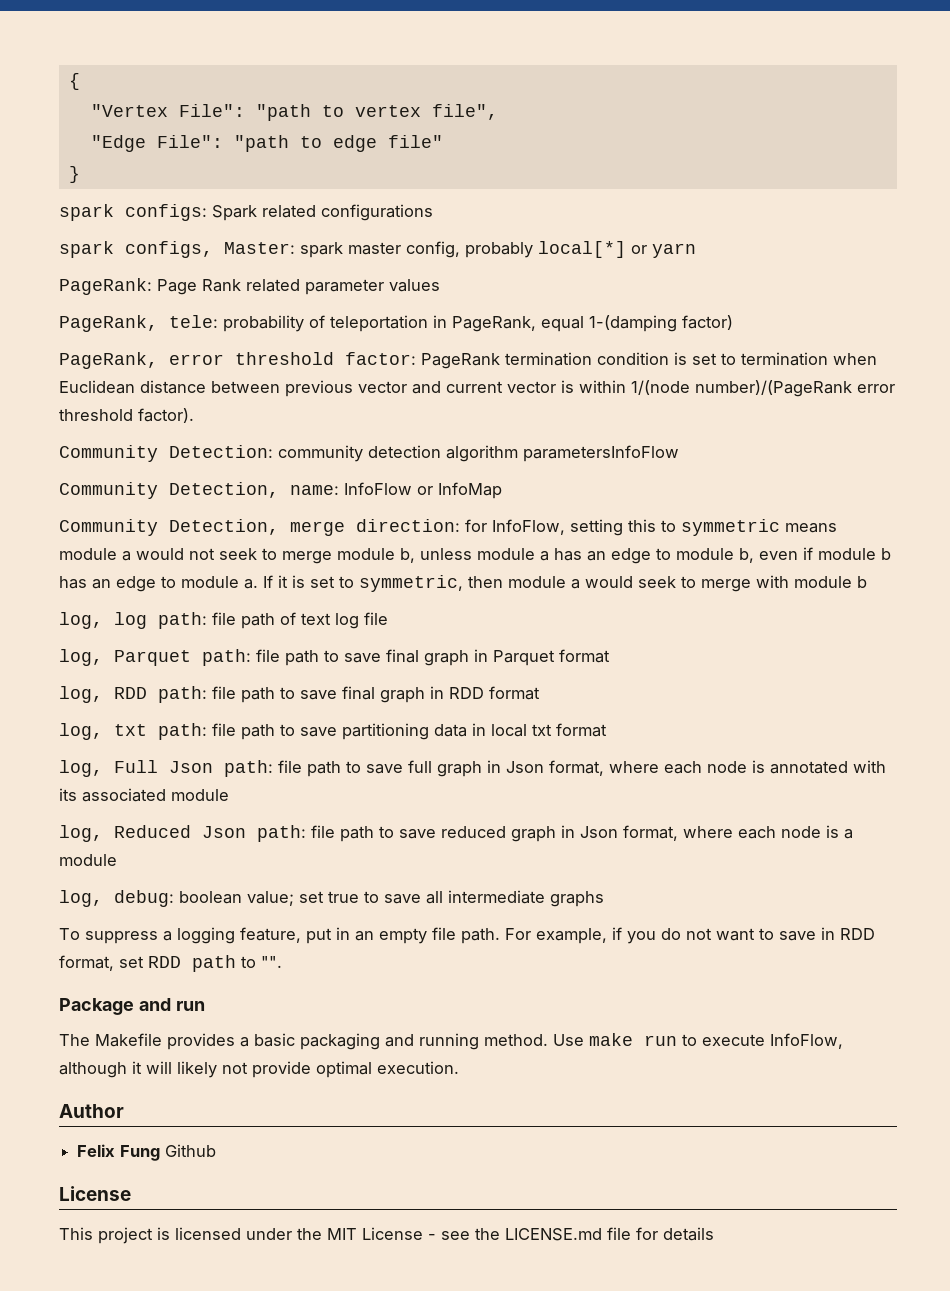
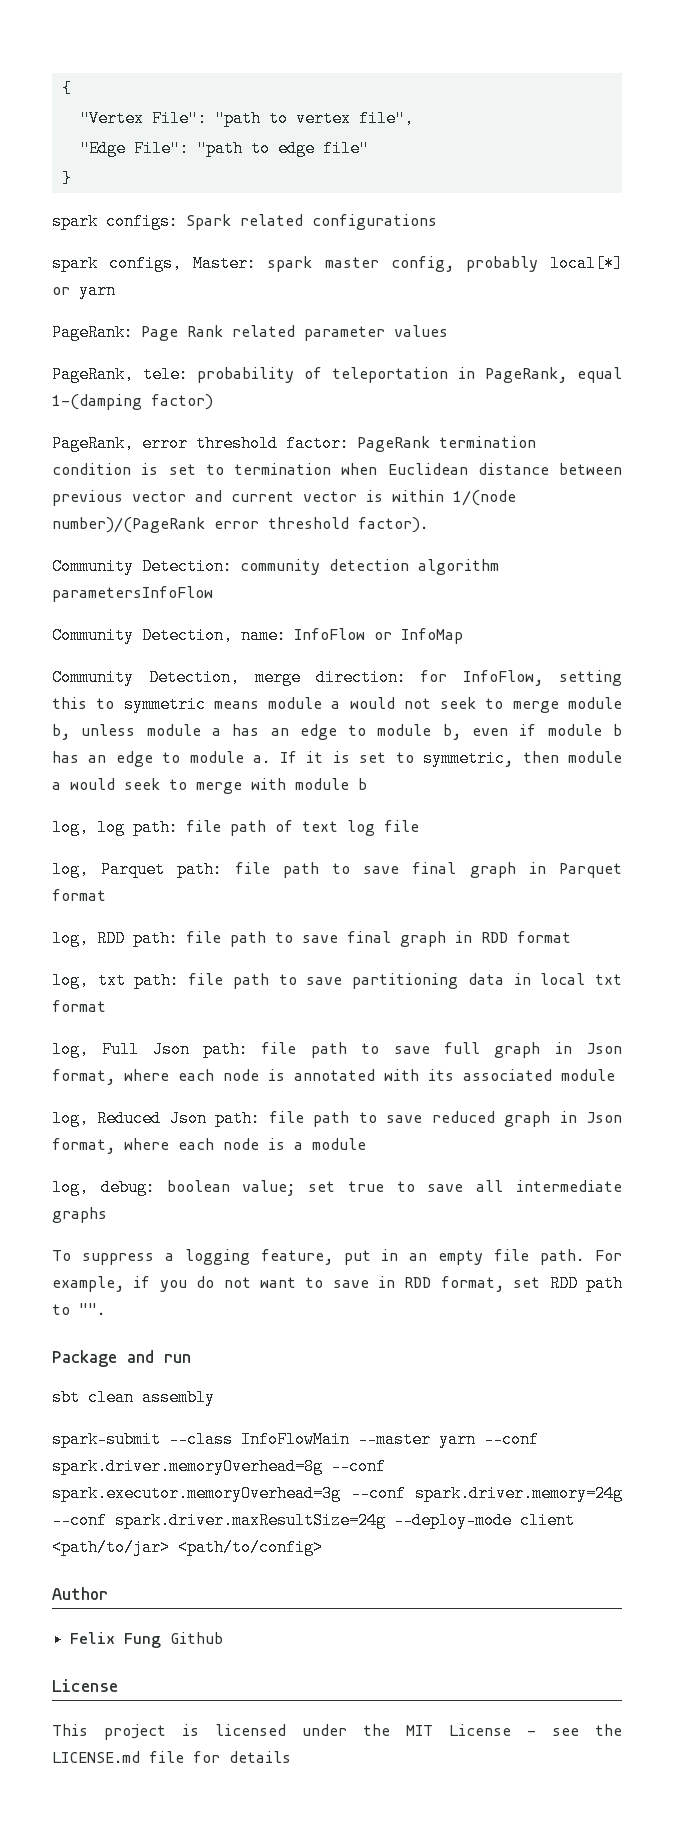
[59,1033,843,1050] [59,1061,459,1078] The Makefile provides a basic packaging and running method. Use make run to execute InfoFlow, although it will likely not provide optimal execution. -> [52,1389,215,1406] [52,1431,539,1448] [52,1458,386,1475] [52,1485,623,1502] [52,1512,575,1529] [52,1539,323,1556] sbt clean assembly // spark-submit --class InfoFlowMain --master yarn --conf spark.driver.memoryOverhead=8g --conf spark.executor.memoryOverhead=3g --conf spark.driver.memory=24g --conf spark.driver.maxResultSize=24g --deploy-mode client <path/to/jar> <path/to/config>

